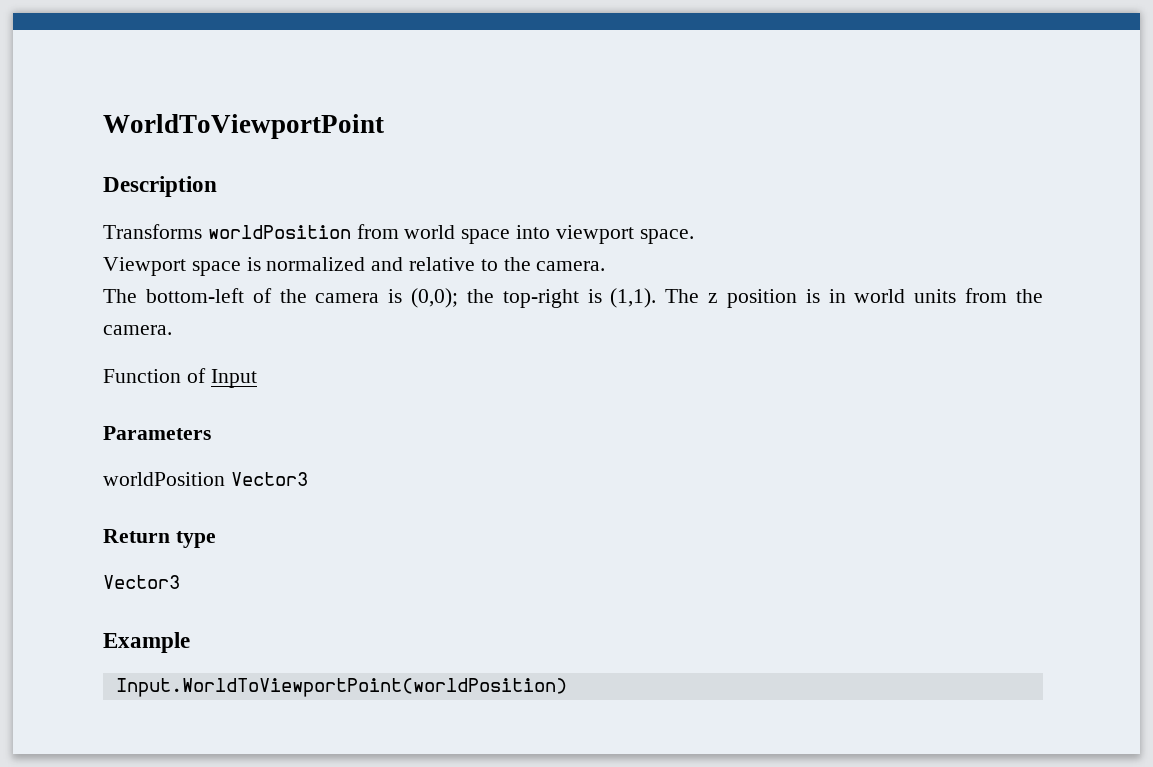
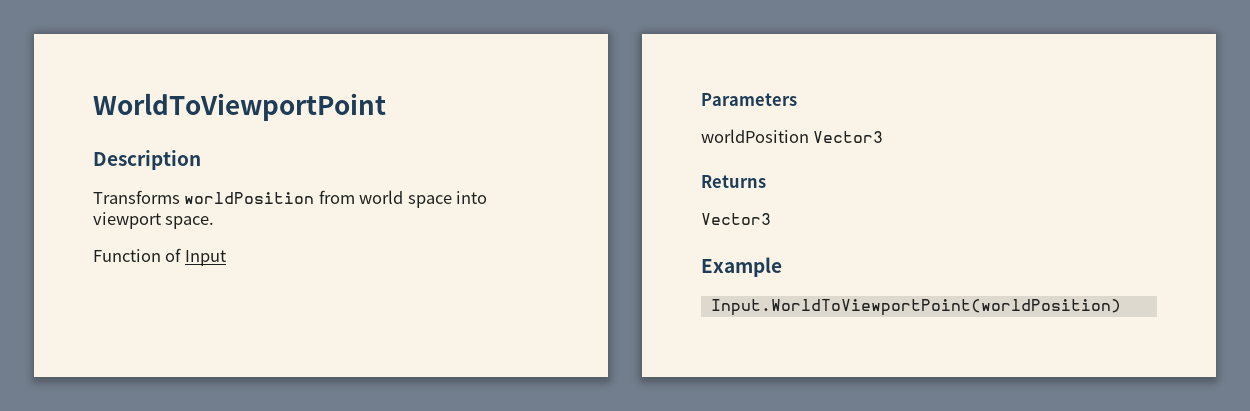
[103,257,606,276] [103,288,1044,308] [103,325,172,335] // Viewport space is normalized and relative to the camera. // The bottom-left of the camera is (0,0); the top-right is (1,1). The z position is in world units from the camera. -> (215, 222) none
[103,529,216,548] Return type -> [701,175,766,188] Returns

